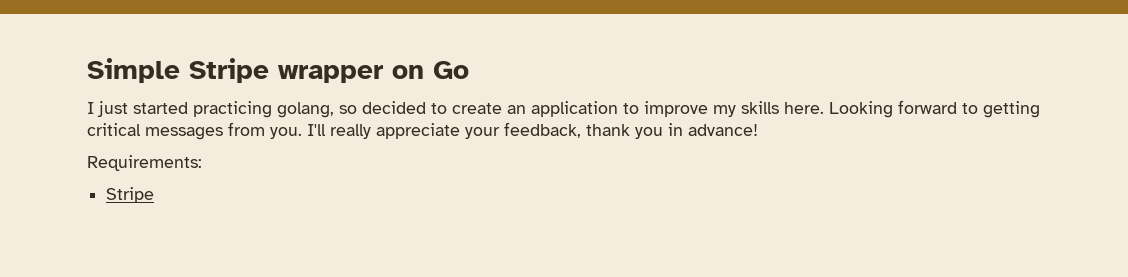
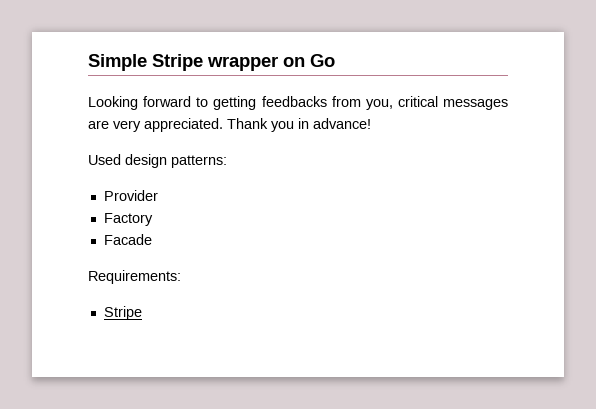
[87,100,1040,118] [87,122,758,140] I just started practicing golang, so decided to create an application to improve my skills here. Looking forward to getting critical messages from you. I'll really appreciate your feedback, thank you in advance! -> [88,96,508,110] [88,118,371,132] [88,154,227,168] [103,190,158,201] [103,213,153,226] [103,234,152,245] Looking forward to getting feedbacks from you, critical messages are very appreciated. Thank you in advance! // Used design patterns: // Provider // Factory // Facade

